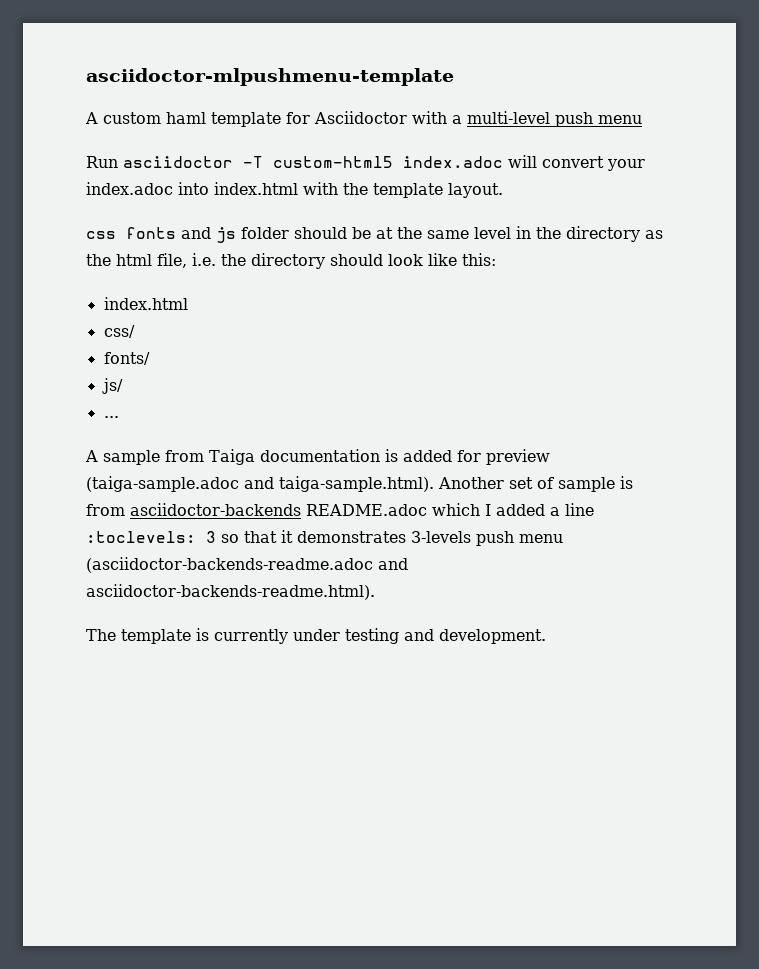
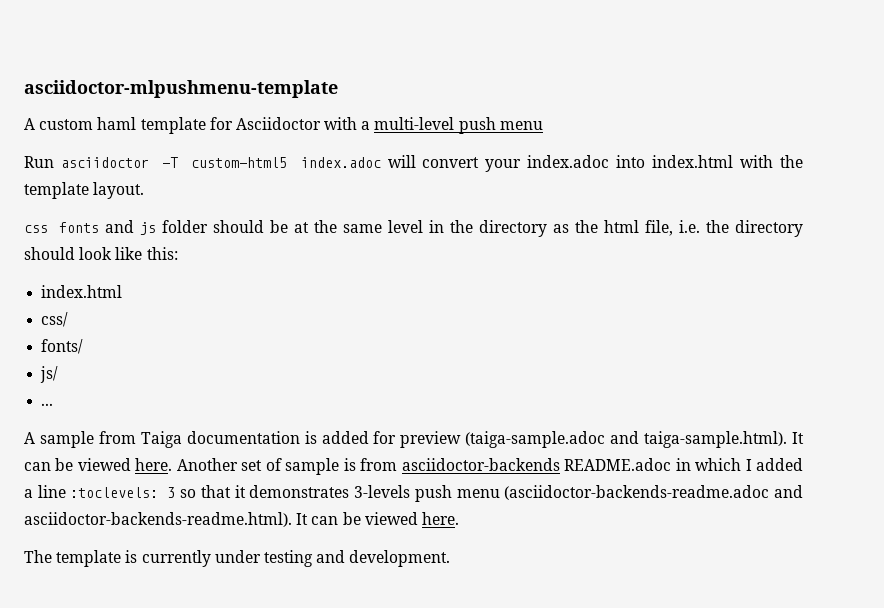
(434, 484) none -> [791,432,804,444] [24,458,173,471] It can be viewed here.
(427, 510) none -> [675,458,691,471] in
(375, 592) none -> [296,512,459,525] It can be viewed here.

